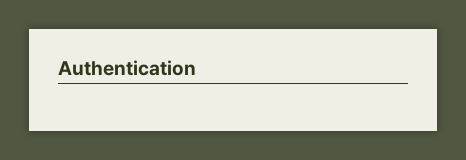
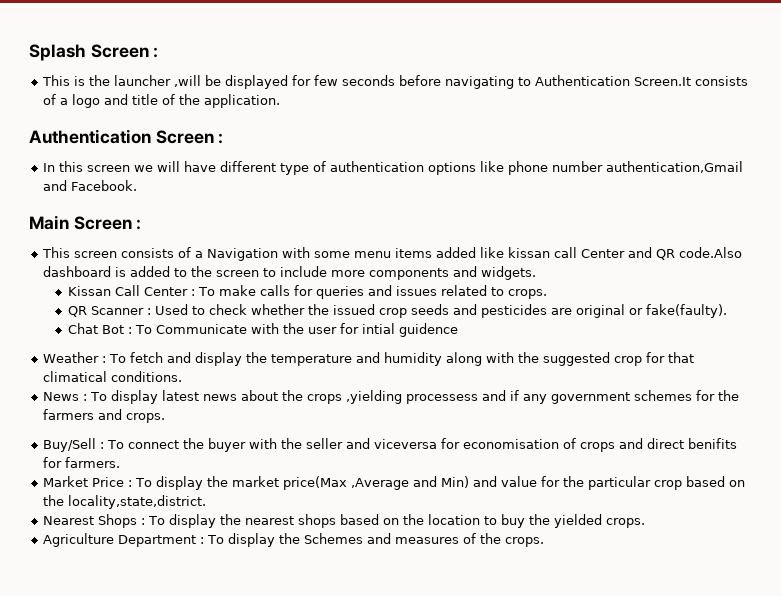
[58,60,196,76] Authentication -> [29,44,159,61] [41,75,748,89] [42,94,280,108] [29,129,224,144] [42,161,743,175] [42,180,137,191] [29,215,142,230] [41,247,742,261] [42,266,536,280] [67,285,547,299] [67,304,727,318] [67,323,458,337] [42,352,694,366] [42,371,182,382] [42,390,739,404] [42,409,165,423] [42,438,737,452] [42,457,120,468] [42,476,745,490] [42,495,206,509] [42,514,645,528] [42,533,544,547] Splash Screen : // This is the launcher ,will be displayed for few seconds before navigating to Authentication Screen.It consists of a logo and title of the application. // Authentication Screen : // In this screen we will have different type of authentication options like phone number authentication,Gmail and Facebook. // Main Screen : // This screen consists of a Navigation with some menu items added like kissan call Center and QR code.Also dashboard is added to the screen to include more components and widgets. // Kissan Call Center : To make calls for queries and issues related to crops. // QR Scanner : Used to check whether the issued crop seeds and pesticides are original or fake(faulty). // Chat Bot : To Communicate with the user for intial guidence // Weather : To fetch and display the temperature and humidity along with the suggested crop for that climatical conditions. // News : To display latest news about the crops ,yielding processess and if any government schemes for the farmers and crops. // Buy/Sell : To connect the buyer with the seller and viceversa for economisation of crops and direct benifits for farmers. // Market Price : To display the market price(Max ,Average and Min) and value for the particular crop based on the locality,state,district. // Nearest Shops : To display the nearest shops based on the location to buy the yielded crops. // Agriculture Department : To display the Schemes and measures of the crops.

